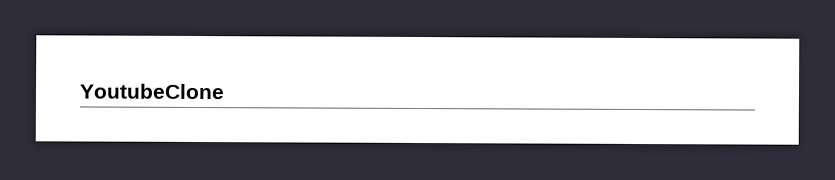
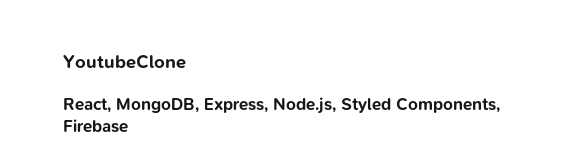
(225, 91) none -> [63,97,500,114] [63,119,128,133] // React, MongoDB, Express, Node.js, Styled Components, Firebase

